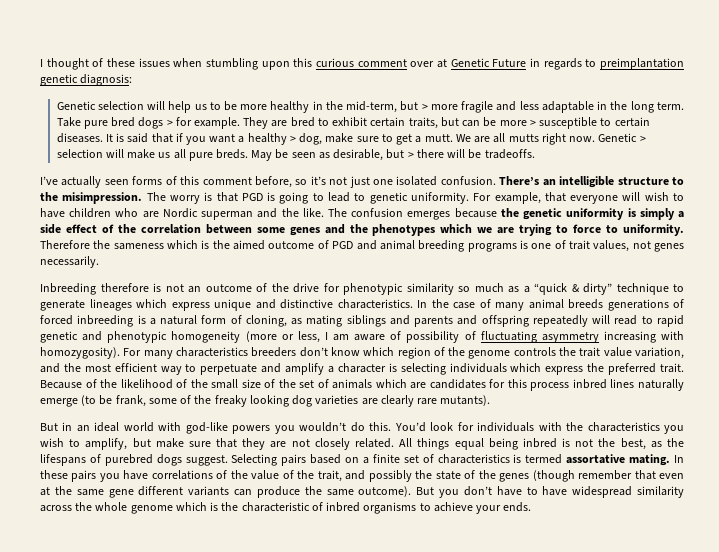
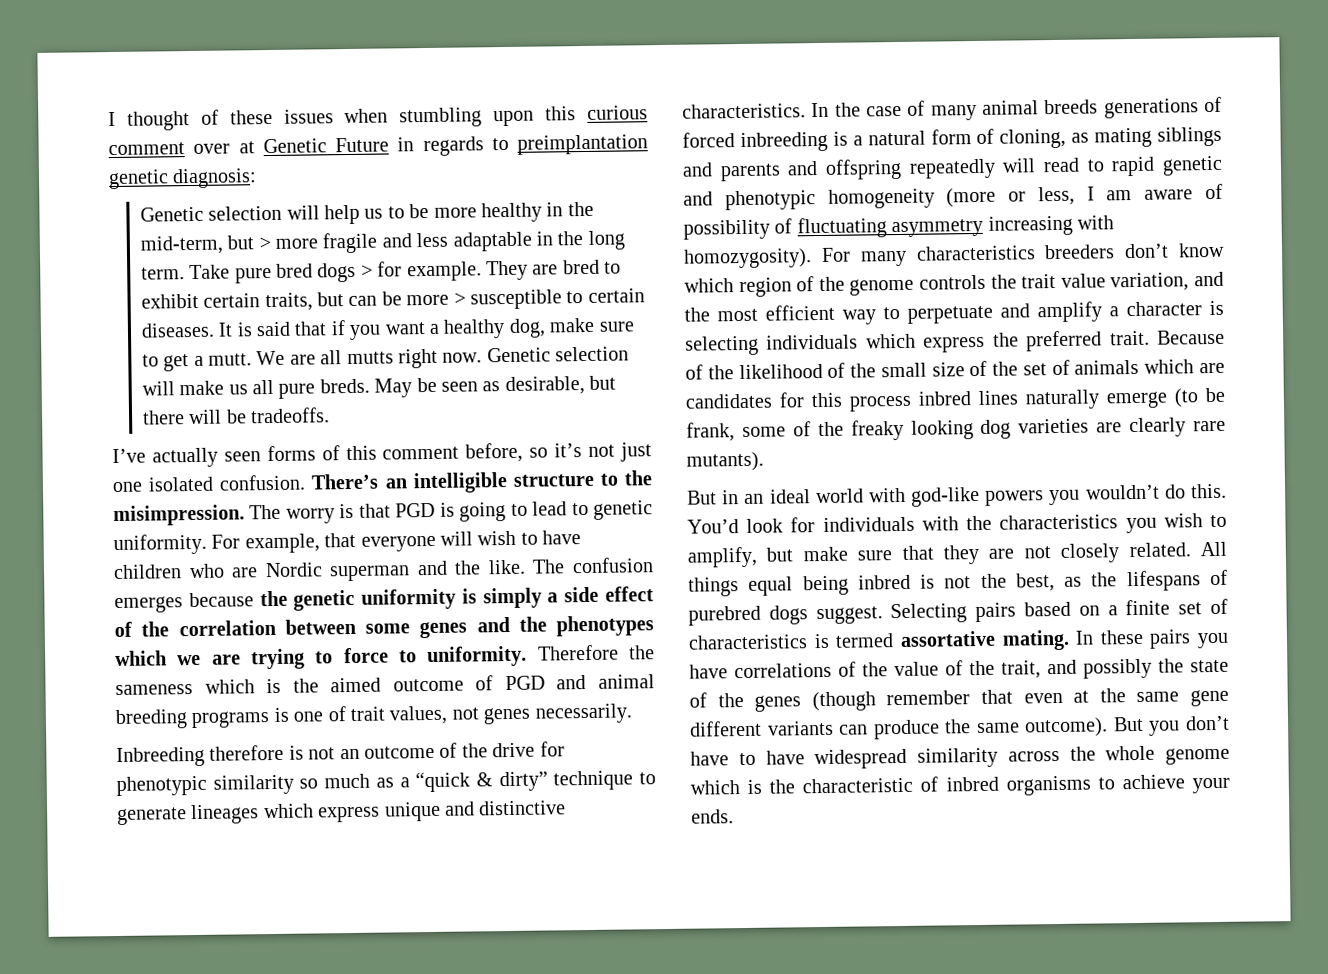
[289,136,296,142] > -> (506, 329) none
[639,136,646,142] > -> (551, 355) none
[407,152,414,158] > -> (617, 382) none

